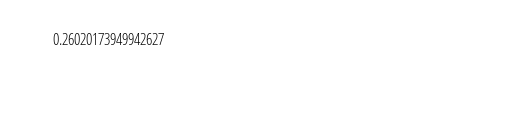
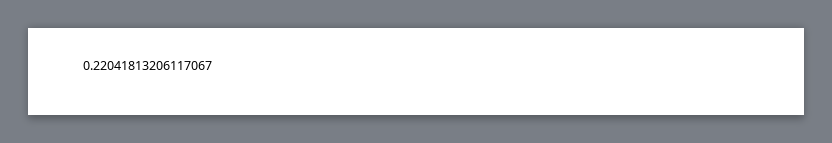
[53,33,164,45] 0.26020173949942627 -> [83,61,212,70] 0.22041813206117067

